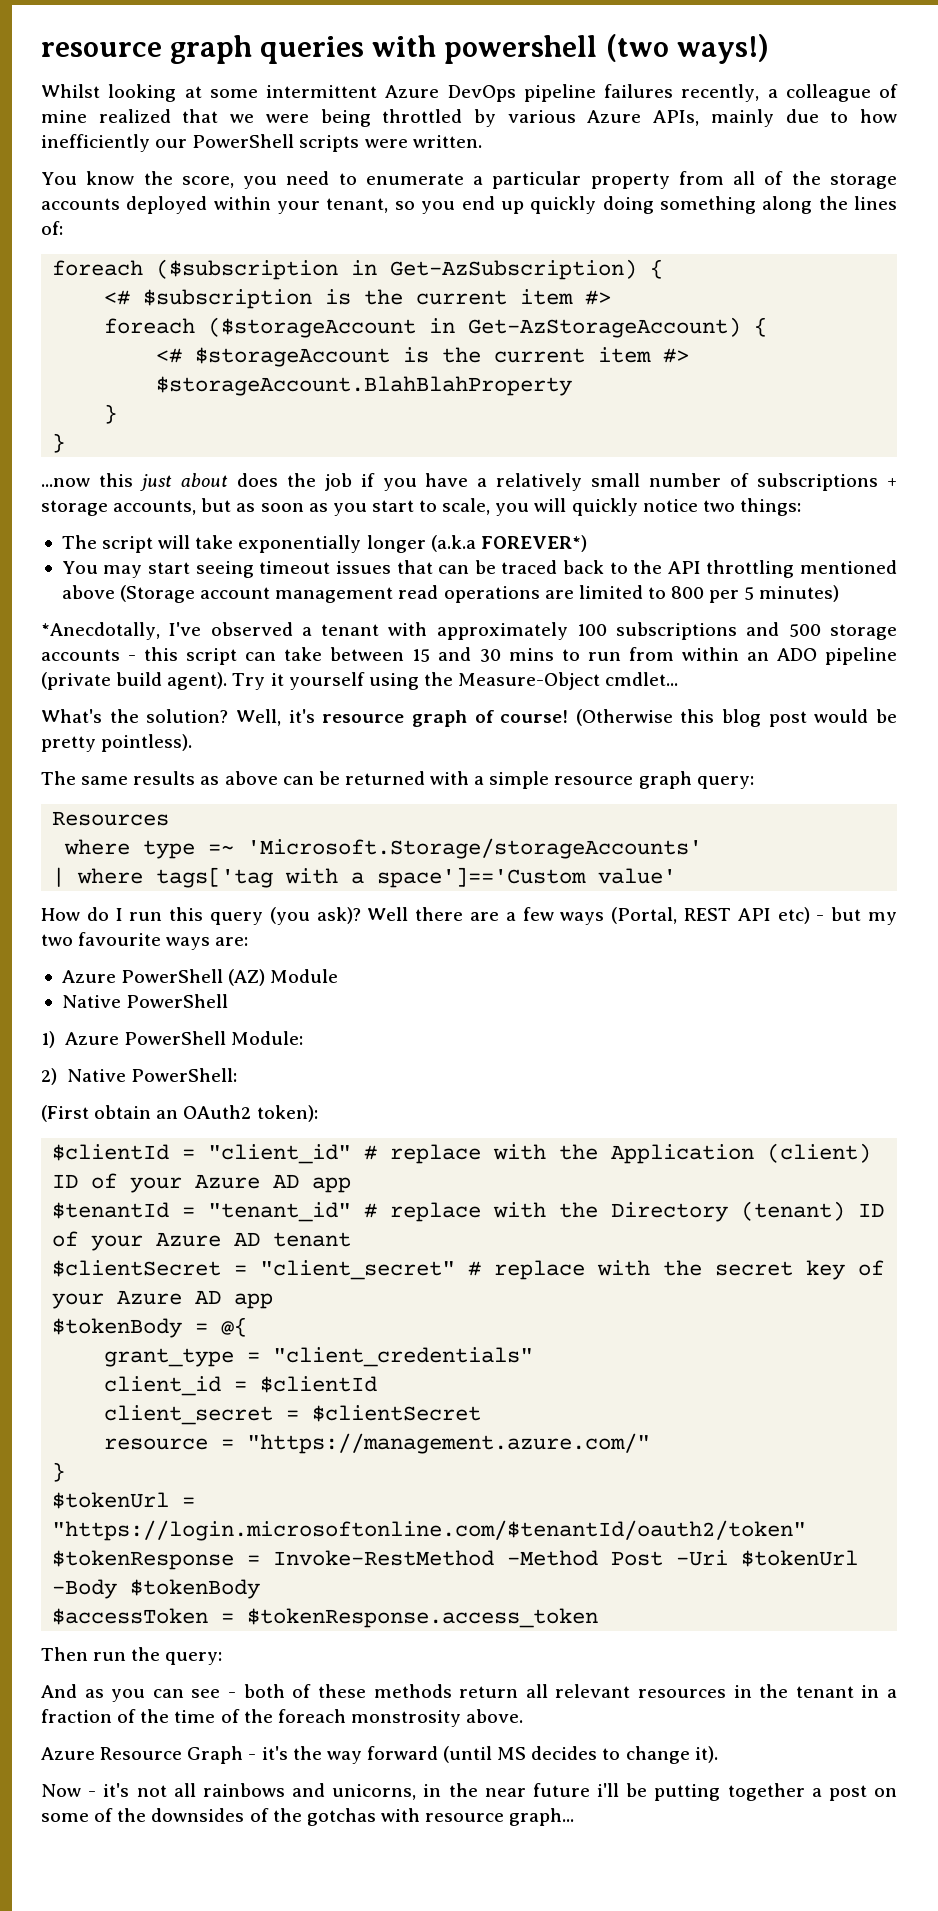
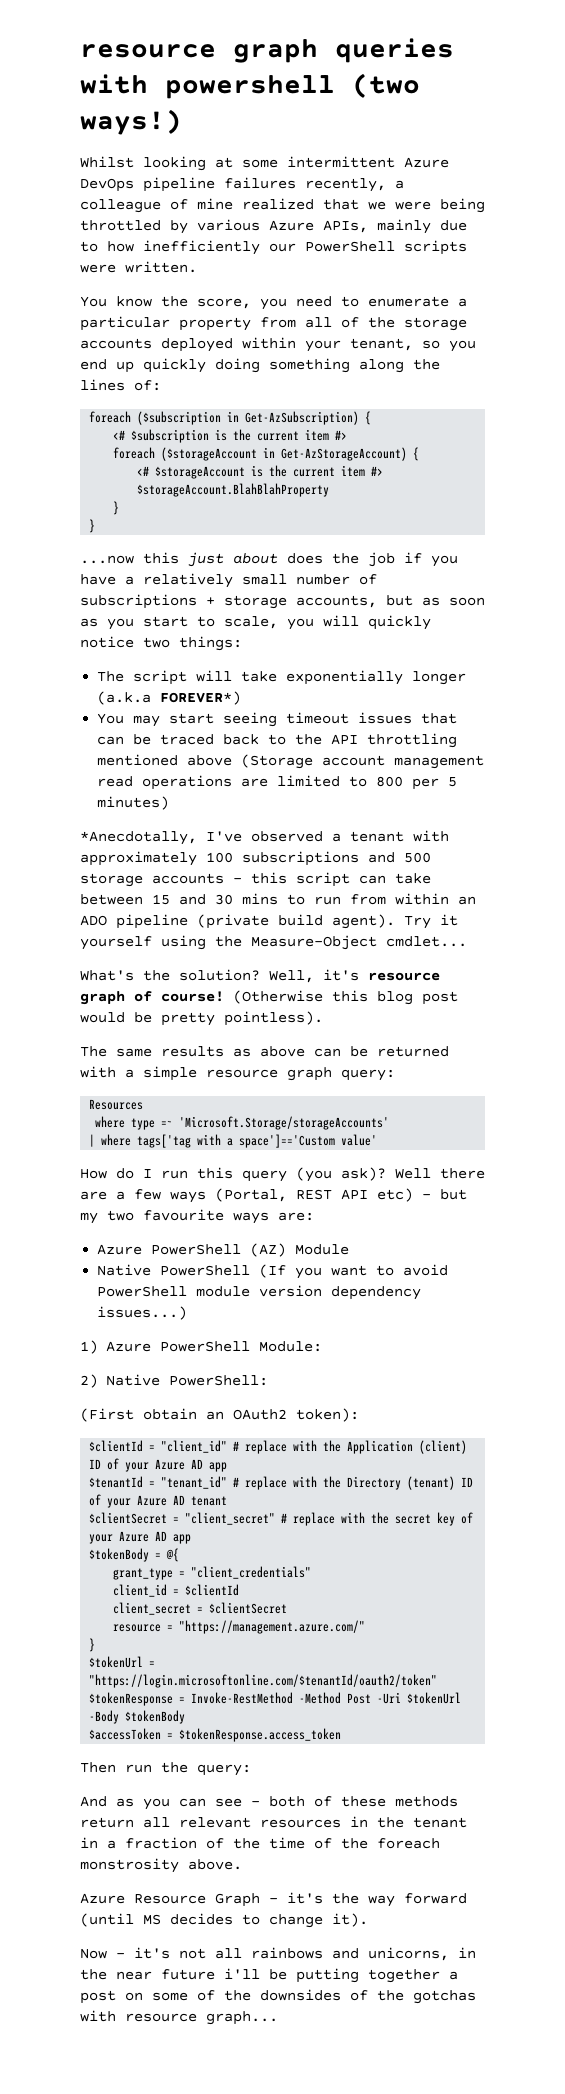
(229, 1001) none -> [259,1264,449,1279] [97,1285,422,1300] [97,1306,188,1320] (If you want to avoid PowerShell module version dependency issues...)

